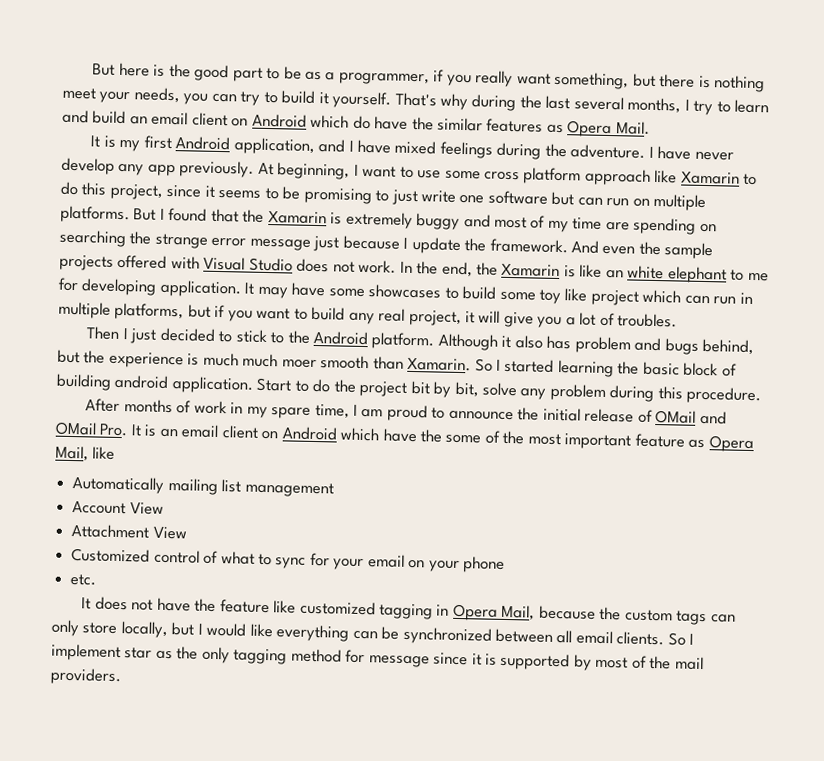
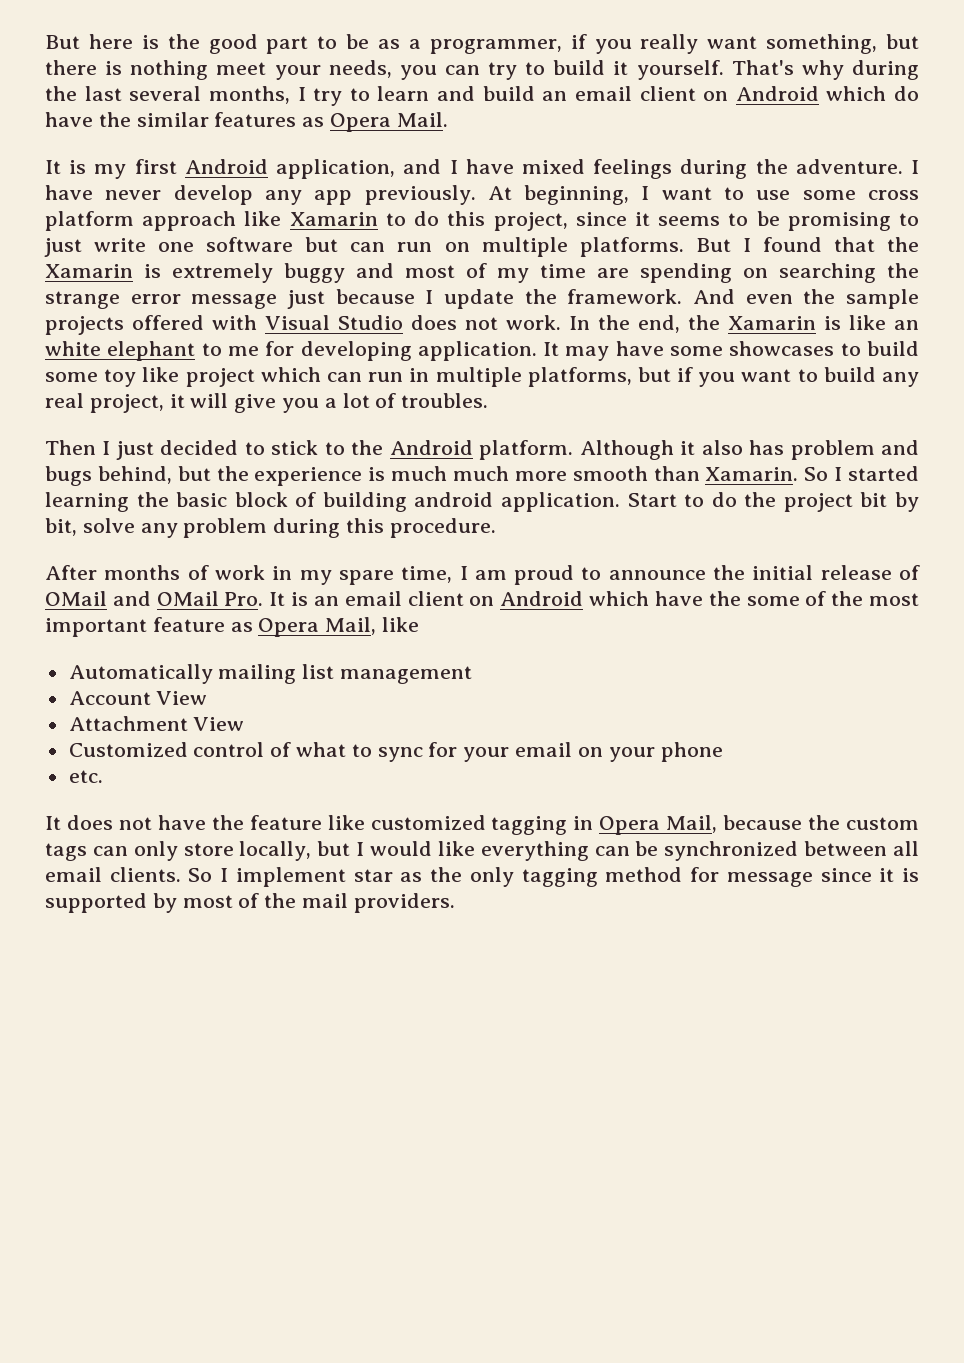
[281,359,317,369] moer -> [514,471,567,481] more

